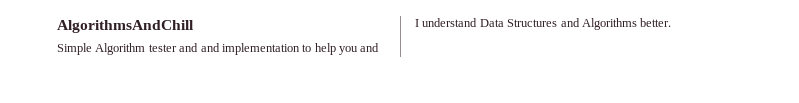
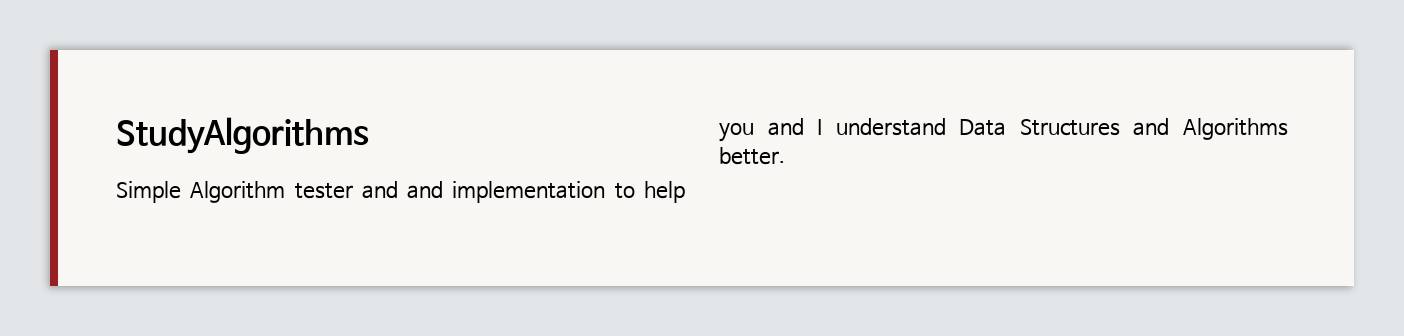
[57,20,194,33] AlgorithmsAndChill -> [116,117,369,154] StudyAlgorithms

